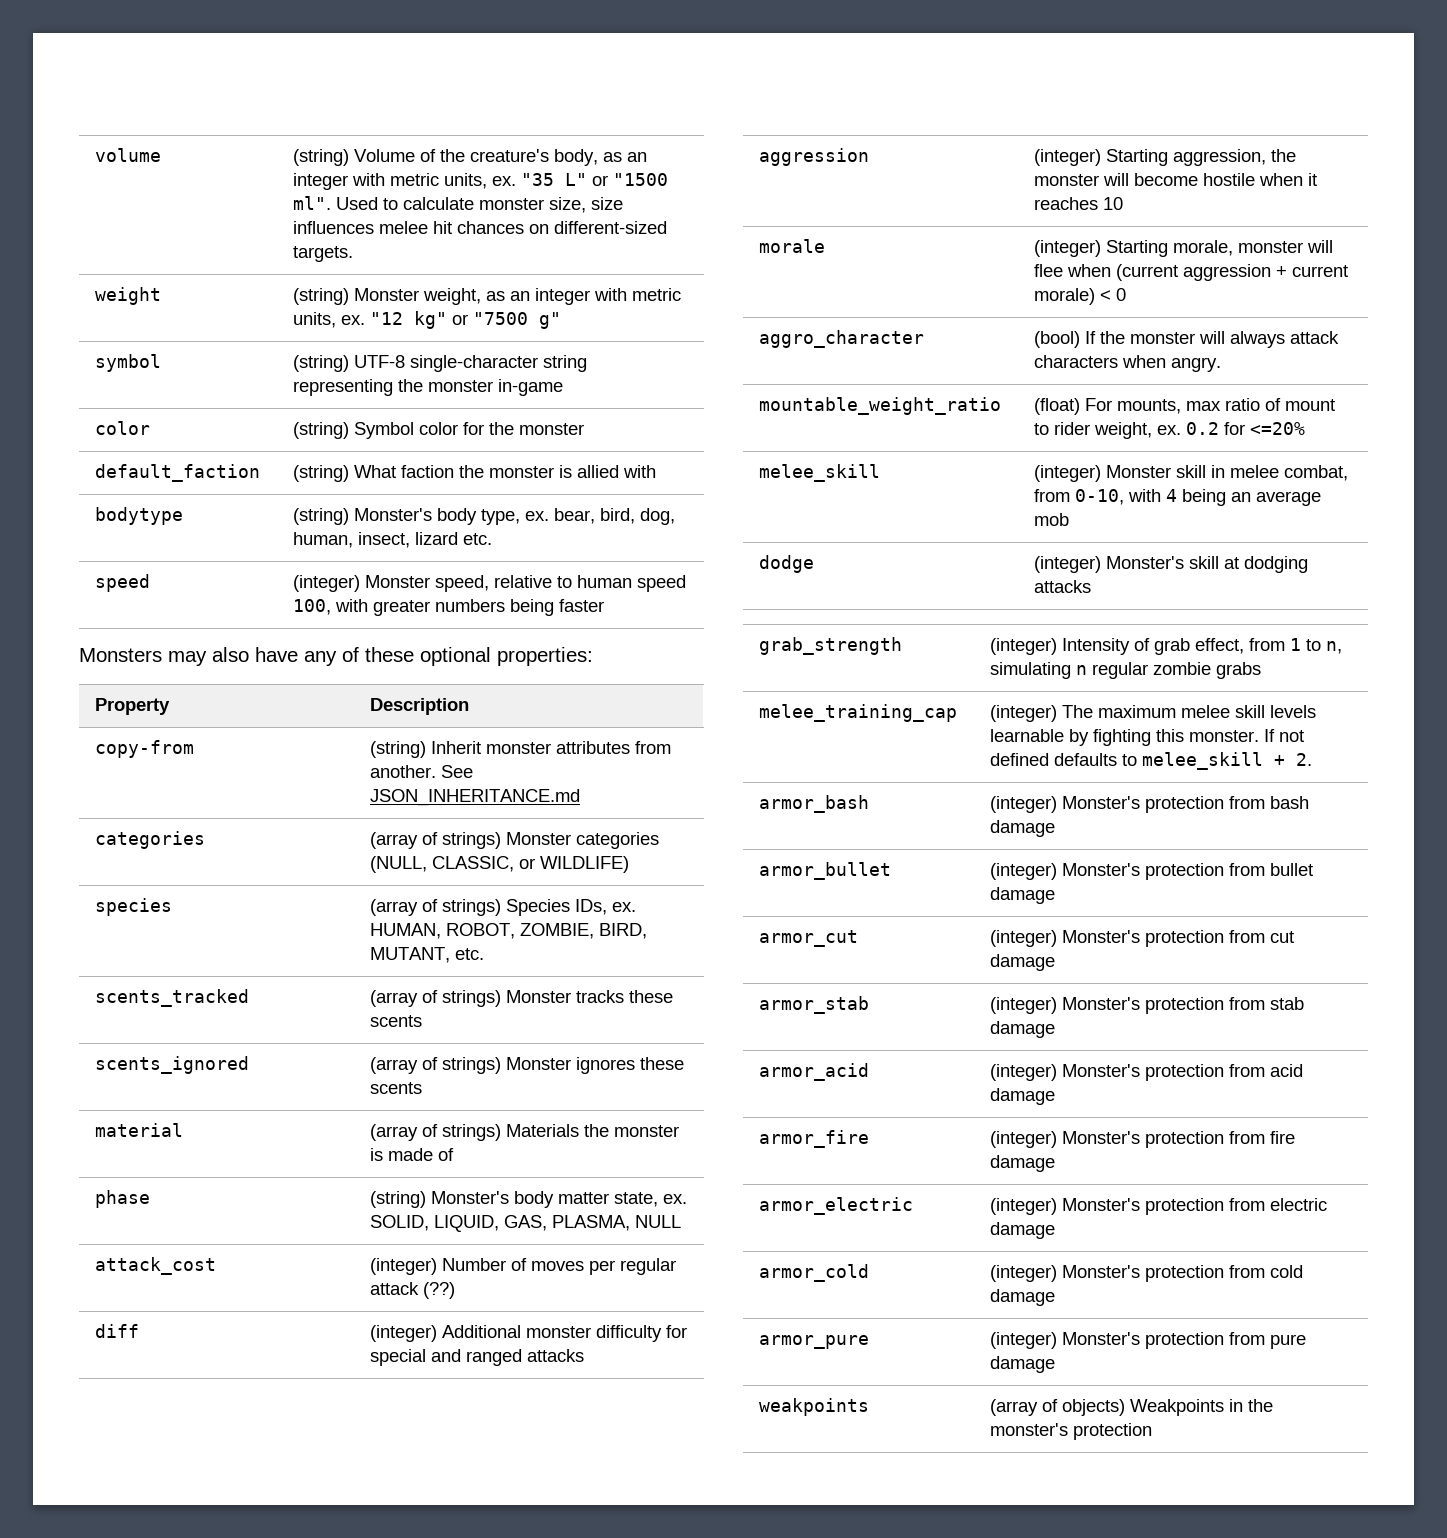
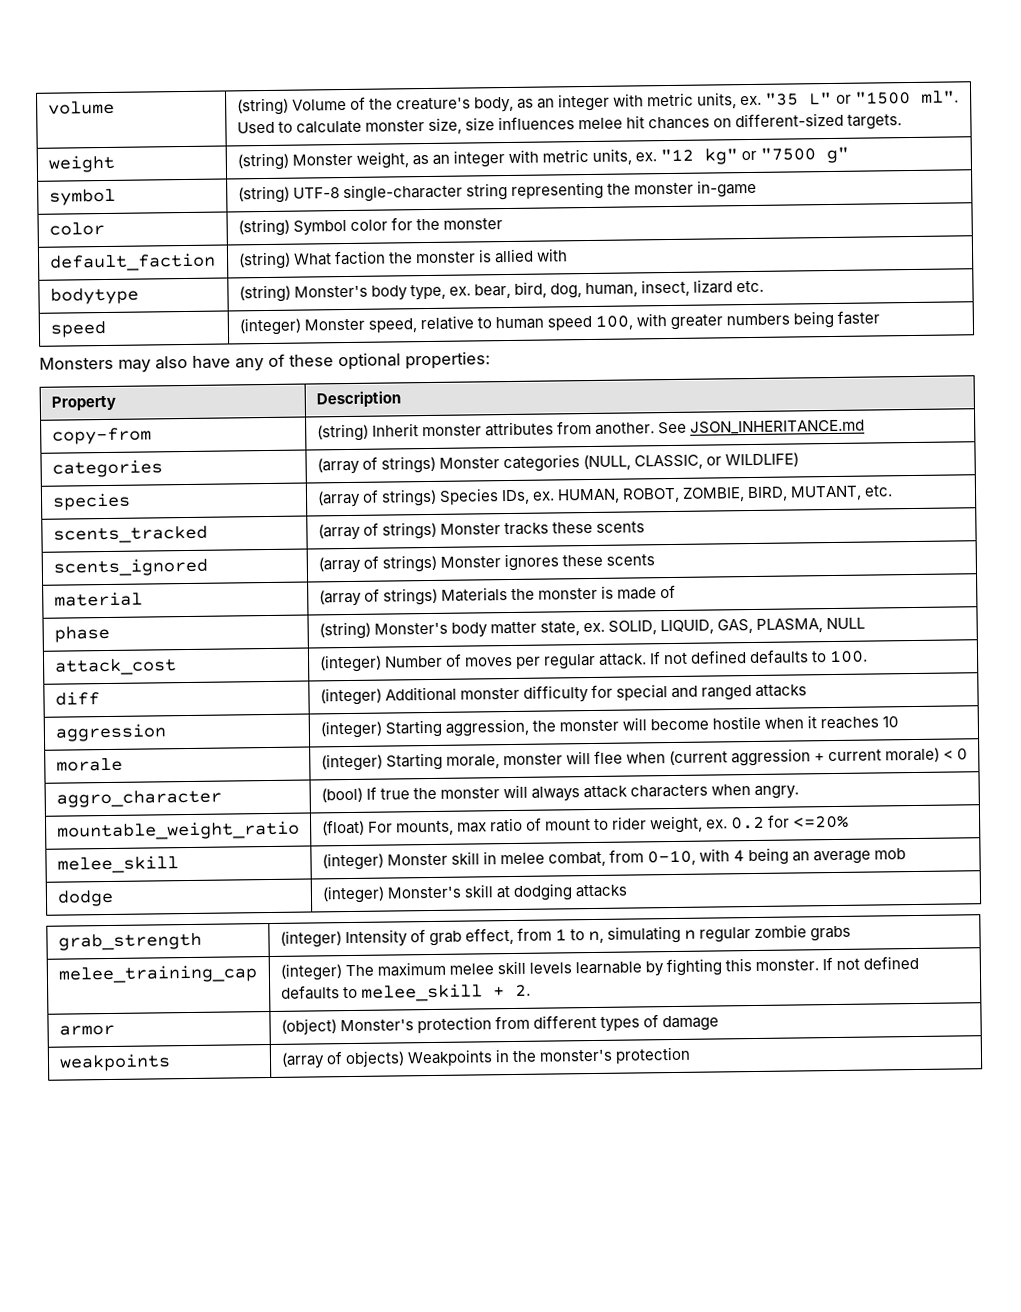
[370,1282,456,1299] attack (??) -> [598,649,869,666] attack. If not defined defaults to 100.
(1097, 337) none -> [379,788,410,800] true
[759,795,870,813] [990,796,1310,813] [990,820,1056,837] [759,862,892,880] [990,863,1314,880] [990,887,1056,904] [759,930,859,947] [990,930,1295,947] [990,954,1056,971] [759,996,870,1014] [990,997,1305,1014] [990,1021,1056,1038] [759,1063,870,1081] [990,1064,1304,1081] [990,1088,1056,1105] [759,1130,870,1148] [990,1131,1296,1148] [990,1155,1056,1172] [759,1197,914,1215] [990,1198,1328,1215] [990,1222,1056,1239] [759,1264,870,1282] [990,1265,1304,1282] [990,1289,1056,1306] [759,1335,870,1349] [990,1332,1307,1349] armor_bash | (integer) Monster's protection from bash damage // armor_bullet | (integer) Monster's protection from bullet damage // armor_cut | (integer) Monster's protection from cut damage // armor_stab | (integer) Monster's protection from stab damage // armor_acid | (integer) Monster's protection from acid damage // armor_fire | (integer) Monster's protection from fire damage // armor_electric | (integer) Monster's protection from electric damage // armor_cold | (integer) Monster's protection from cold damage // armor_pure | (integer) Monster's protection from pure -> [58,1024,115,1036] [280,1014,660,1035] armor | (object) Monster's protection from different types of

